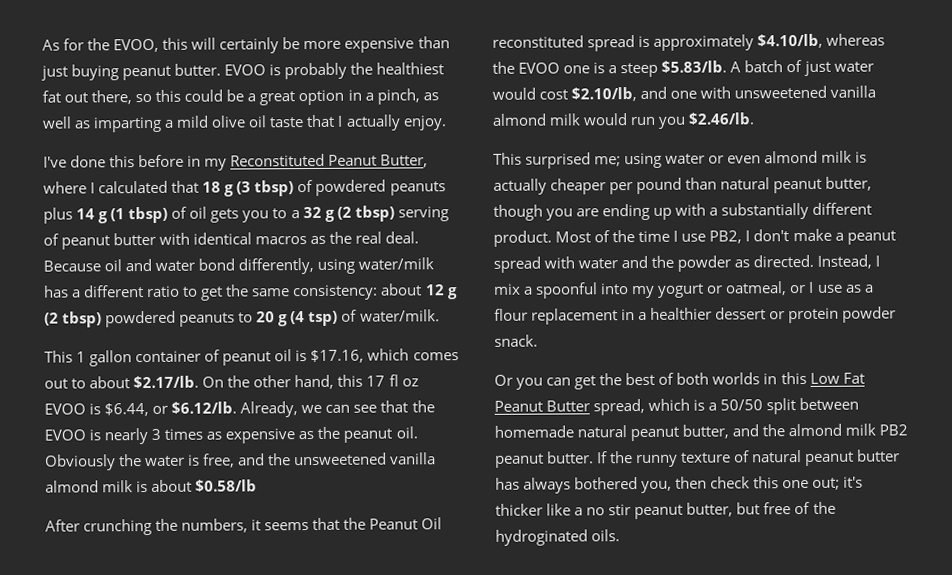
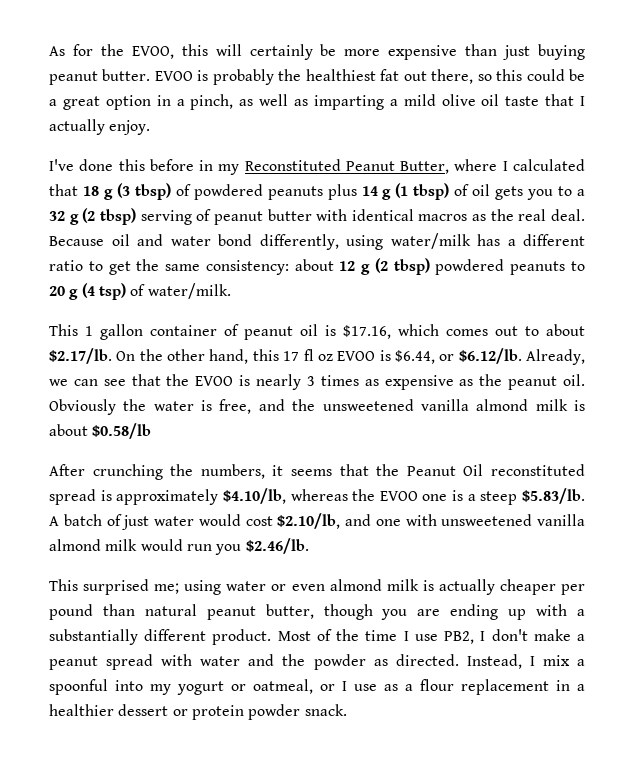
[494,371,865,390] [494,397,860,416] [494,423,909,442] [495,449,901,468] [495,476,864,494] [495,501,836,520] [495,529,621,546] // Or you can get the best of both worlds in this Low Fat Peanut Butter spread, which is a 50/50 split between homemade natural peanut butter, and the almond milk PB2 peanut butter. If the runny texture of natural peanut butter has always bothered you, then check this one out; it's thicker like a no stir peanut butter, but free of the hydroginated oils. -> (347, 710) none

